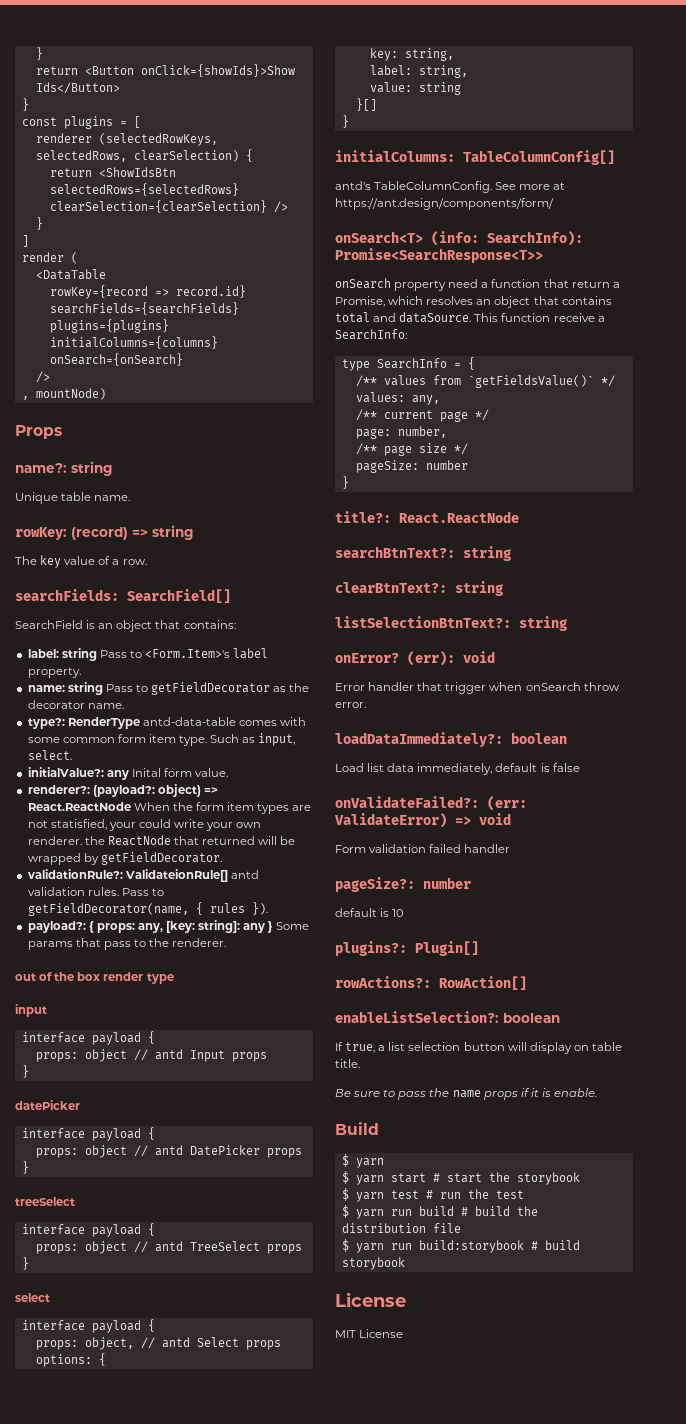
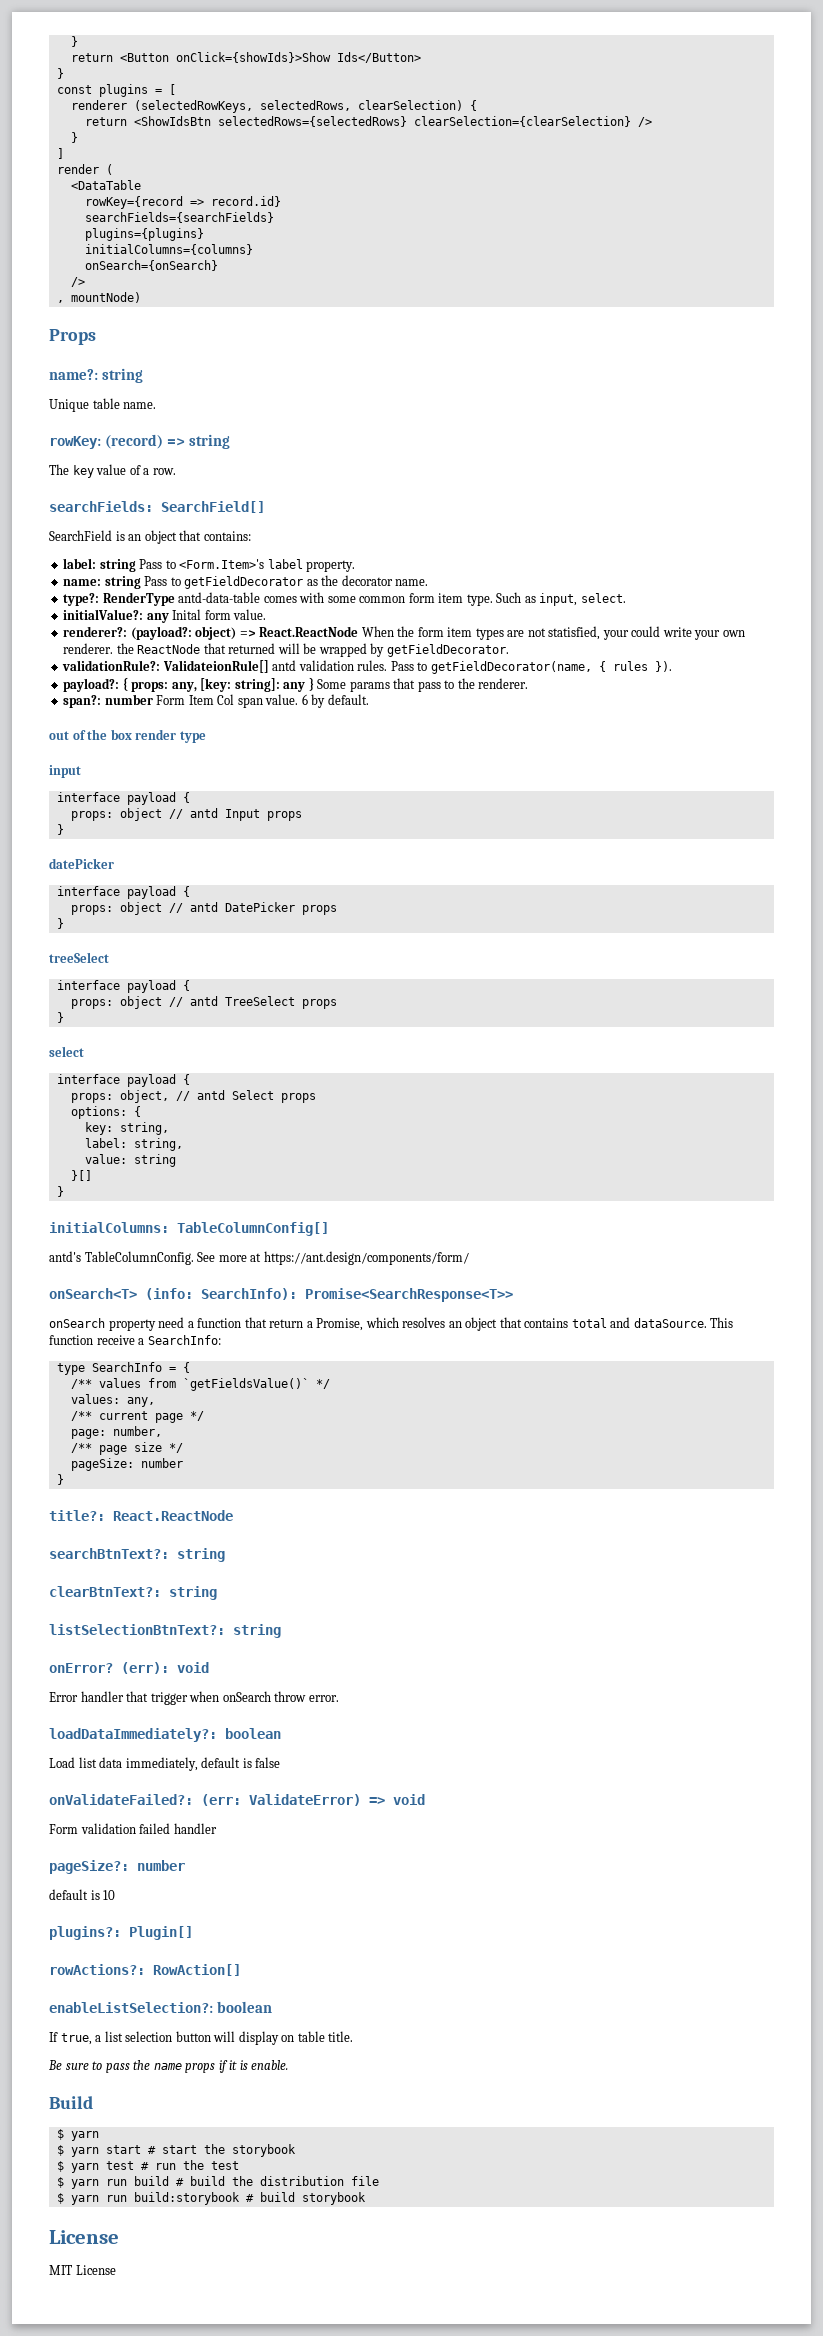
(227, 942) none -> [63,694,369,708] // span?: number Form Item Col span value. 6 by default.

